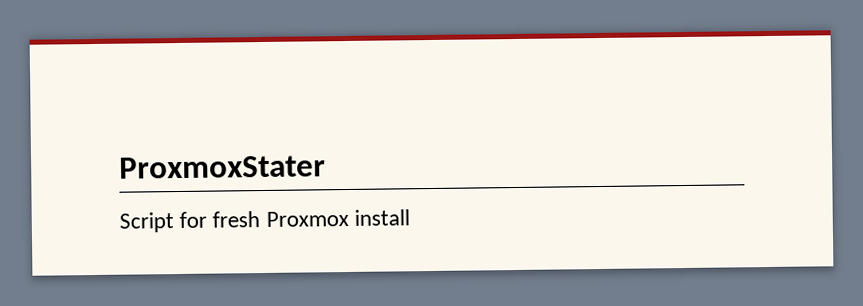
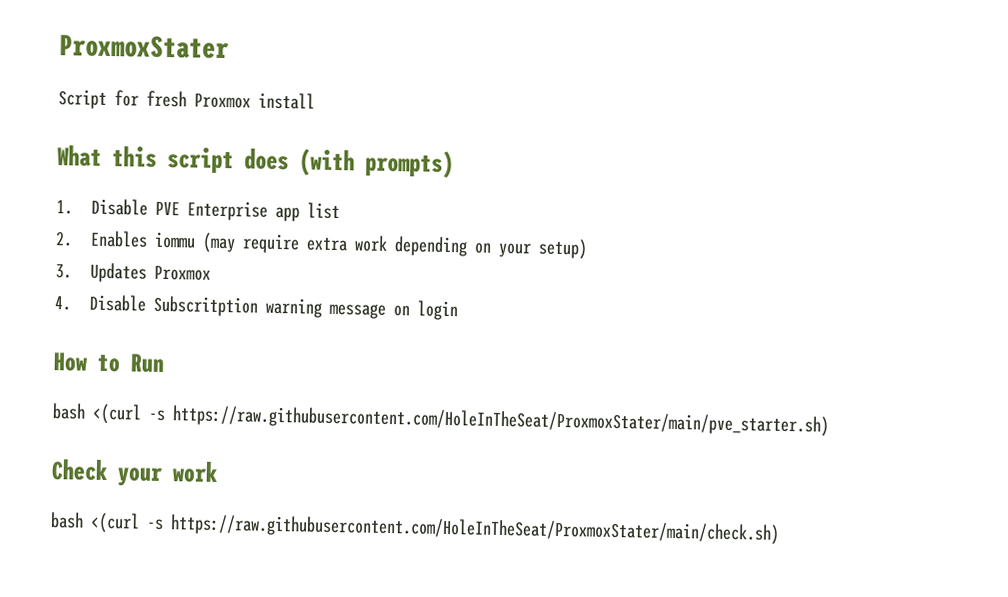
(410, 217) none -> [57,145,454,179] [56,198,341,222] [55,230,589,260] [55,262,212,283] [54,294,459,321] [53,352,164,374] [52,403,829,437] [51,459,219,488] [50,512,780,545] // What this script does (with prompts) // 1. Disable PVE Enterprise app list // 2. Enables iommu (may require extra work depending on your setup) // 3. Updates Proxmox // 4. Disable Subscritption warning message on login // How to Run // bash <(curl -s https://raw.githubusercontent.com/HoleInTheSeat/ProxmoxStater/main/pve_starter.sh) // Check your work // bash <(curl -s https://raw.githubusercontent.com/HoleInTheSeat/ProxmoxStater/main/check.sh)

